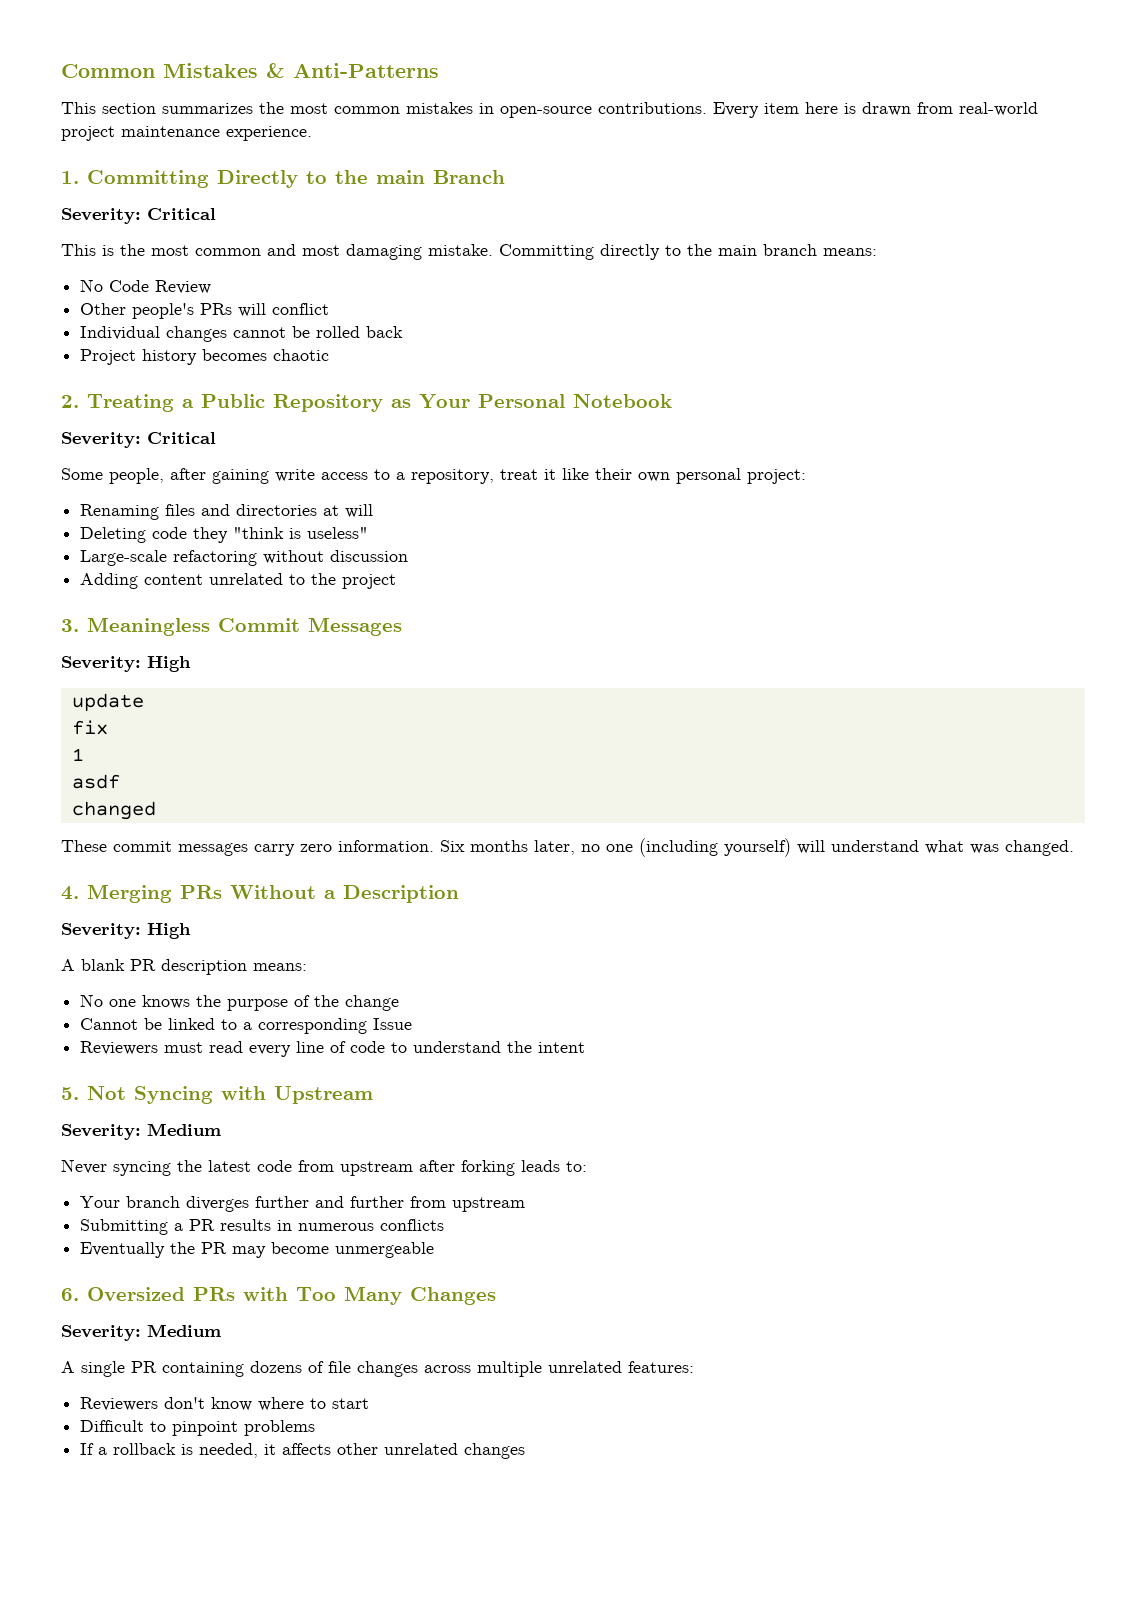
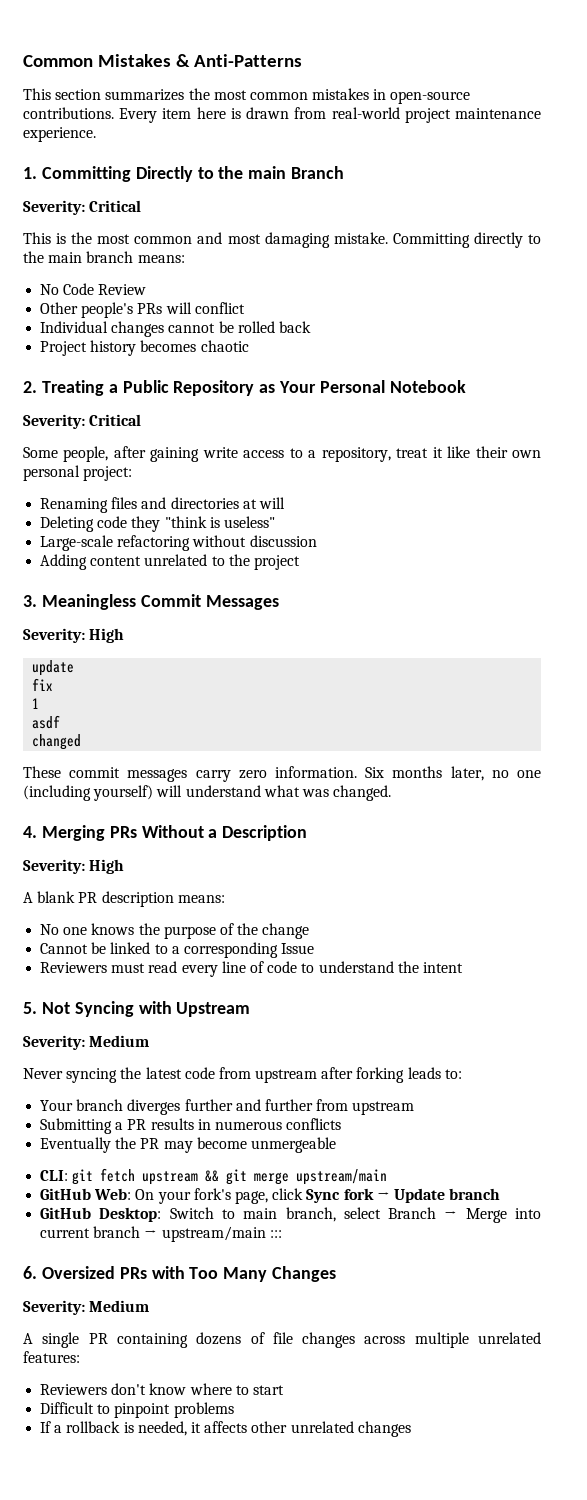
(435, 1250) none -> [40,1168,388,1185] [40,1188,501,1204] [40,1207,541,1223] [40,1226,282,1242] // CLI: git fetch upstream && git merge upstream/main // GitHub Web: On your fork's page, click Sync fork → Update branch // GitHub Desktop: Switch to main branch, select Branch → Merge into current branch → upstream/main :::

